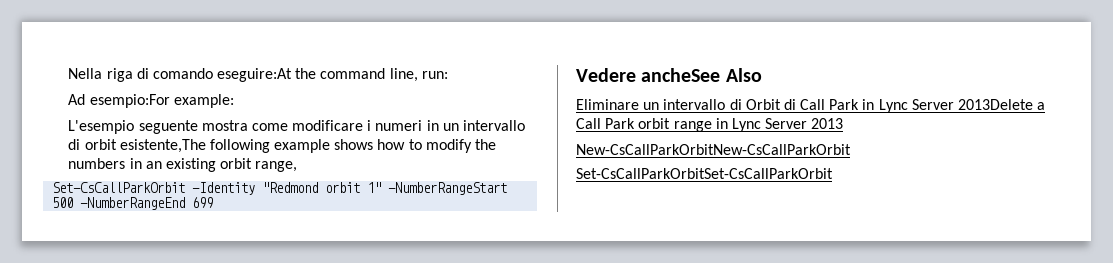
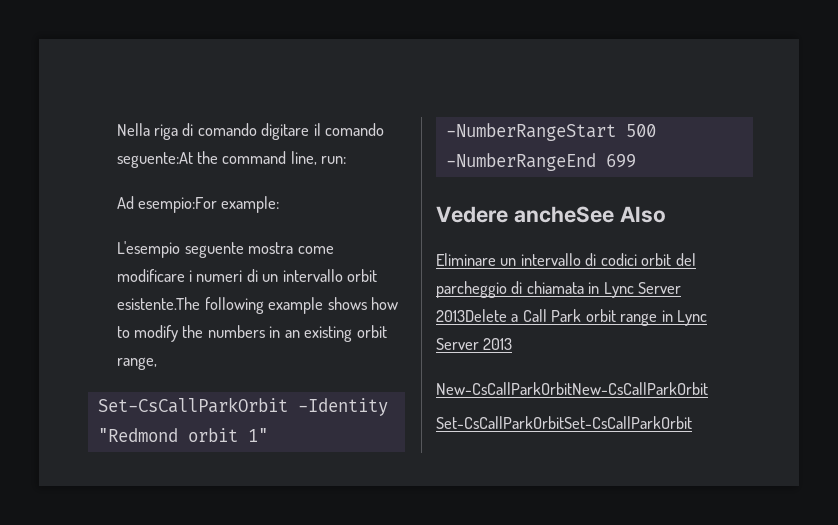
[217,68,293,82] eseguire:At -> [261,123,385,140] [116,152,193,168] digitare il comando seguente:At
[426,120,526,131] [68,139,206,153] in un intervallo di orbit esistente,The -> [246,269,378,282] [116,297,201,310] di un intervallo orbit esistente.The
[745,99,860,110] Orbit di Call Park -> [600,253,696,266] [436,281,584,298] codici orbit del parcheggio di chiamata

